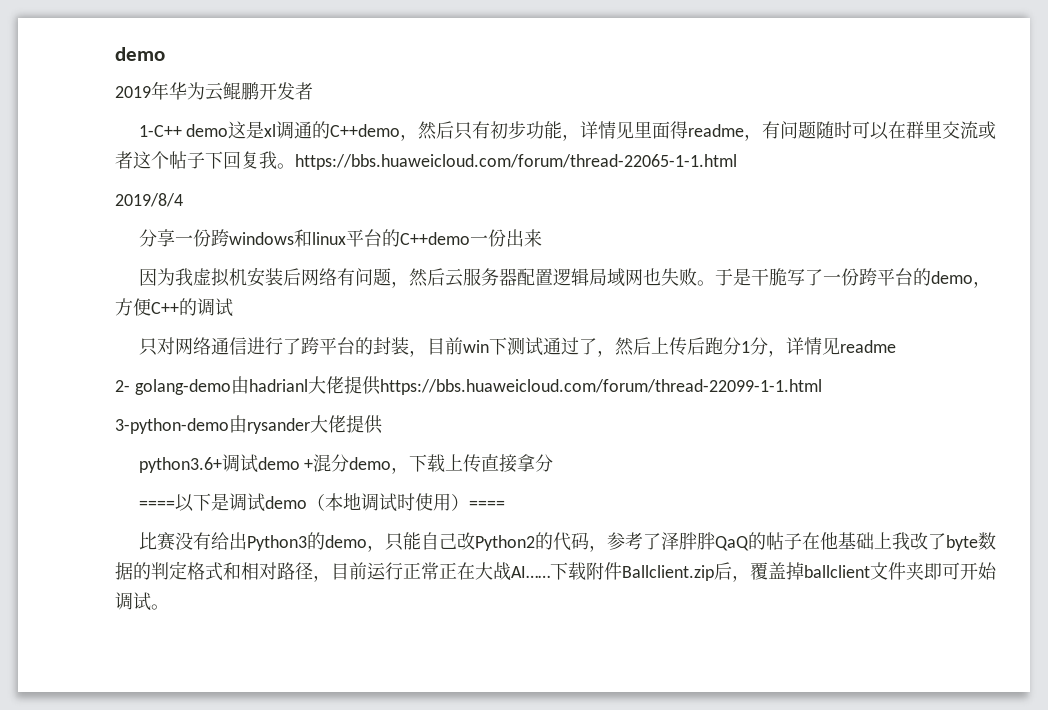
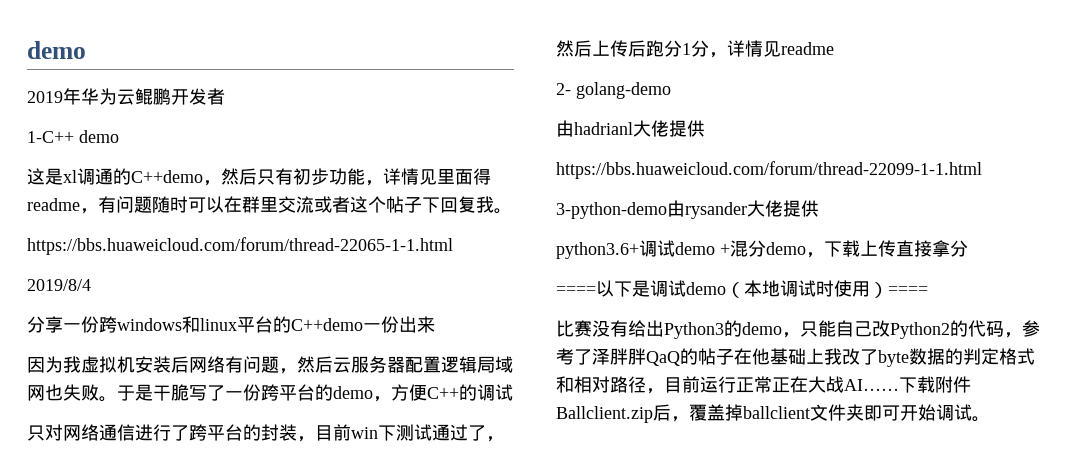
(229, 130) none -> (119, 136) //
(295, 166) none -> (512, 211) //
(231, 387) none -> (671, 90) //
(381, 385) none -> (705, 128) //

